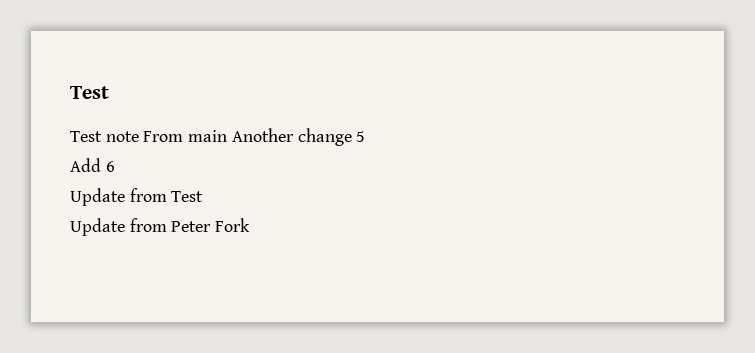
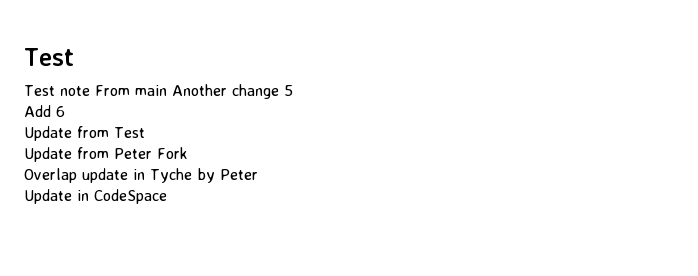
(251, 225) none -> [24,168,258,183] [24,189,167,204] // Overlap update in Tyche by Peter // Update in CodeSpace

